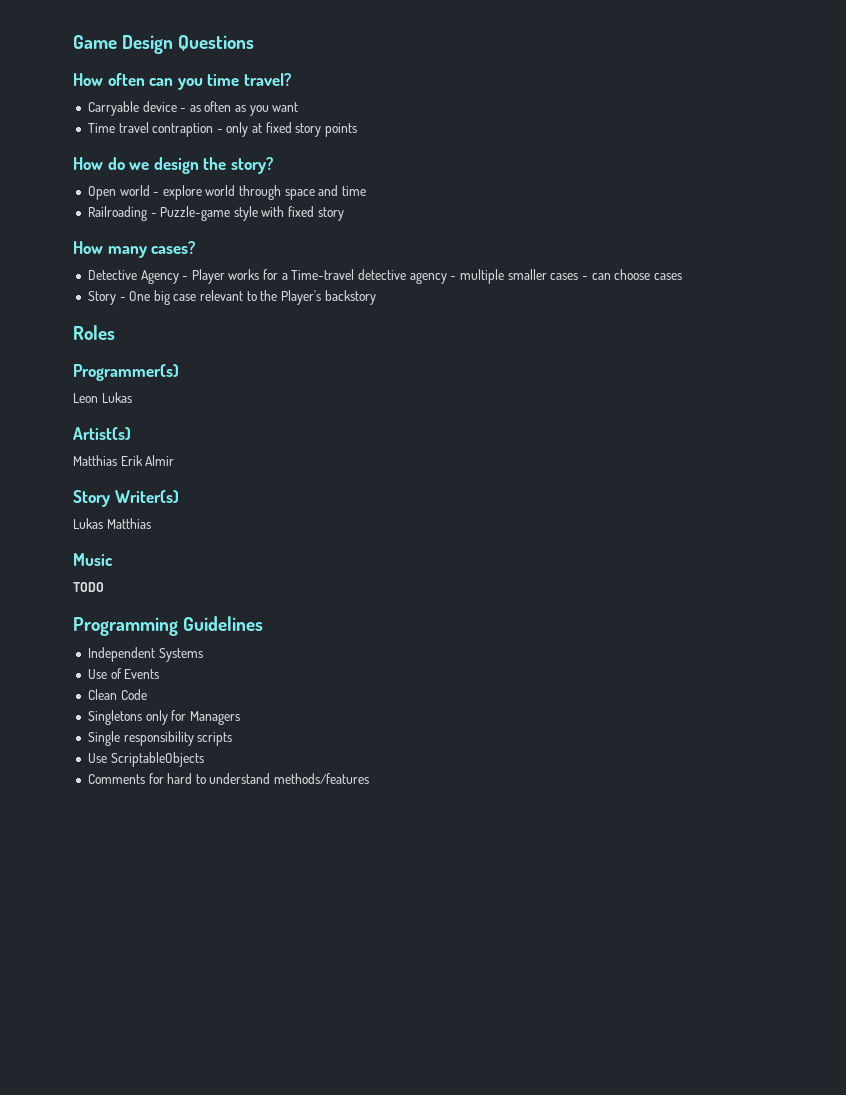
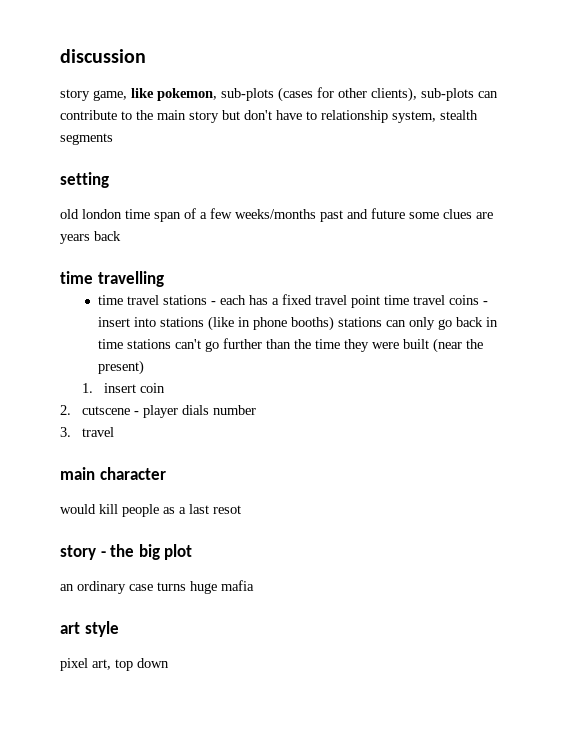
[73,35,255,54] [73,73,291,90] [87,101,299,116] [87,122,358,137] [73,157,273,174] [87,185,367,200] [87,206,344,221] [73,241,196,258] [87,269,682,284] [87,290,376,305] [73,325,115,340] [73,364,179,381] [73,392,132,403] [73,427,131,440] [73,455,175,466] [73,490,179,507] [73,518,151,529] [73,553,113,566] [73,582,104,592] [73,616,264,636] [87,647,203,662] [87,668,160,679] [87,689,147,700] [87,710,240,725] [87,731,233,746] [87,752,204,767] [87,773,370,784] Game Design Questions // How often can you time travel? // Carryable device - as often as you want // Time travel contraption - only at fixed story points // How do we design the story? // Open world - explore world through space and time // Railroading - Puzzle-game style with fixed story // How many cases? // Detective Agency - Player works for a Time-travel detective agency - multiple smaller cases - can choose cases // Story - One big case relevant to the Player's backstory // Roles // Programmer(s) // Leon Lukas // Artist(s) // Matthias Erik Almir // Story Writer(s) // Lukas Matthias // Music // TODO // Programming Guidelines // Independent Systems // Use of Events // Clean Code // Singletons only for Managers // Single responsibility scripts // Use ScriptableObjects // Comments for hard to understand methods/features -> [60,49,146,63] [60,87,498,102] [60,110,478,123] [60,133,113,145] [60,172,109,188] [60,208,493,222] [60,231,121,244] [60,271,164,287] [97,294,488,308] [97,316,498,331] [97,338,483,353] [97,360,144,375] [81,383,165,393] [60,405,256,418] [60,427,114,437] [60,467,166,480] [60,504,241,517] [60,544,193,560] [60,580,254,594] [60,621,119,637] [60,658,169,671] discussion // story game, like pokemon, sub-plots (cases for other clients), sub-plots can contribute to the main story but don't have to relationship system, stealth segments // setting // old london time span of a few weeks/months past and future some clues are years back // time travelling // time travel stations - each has a fixed travel point time travel coins - insert into stations (like in phone booths) stations can only go back in time stations can't go further than the time they were built (near the present) // 1. insert coin // 2. cutscene - player dials number // 3. travel // main character // would kill people as a last resot // story - the big plot // an ordinary case turns huge mafia // art style // pixel art, top down

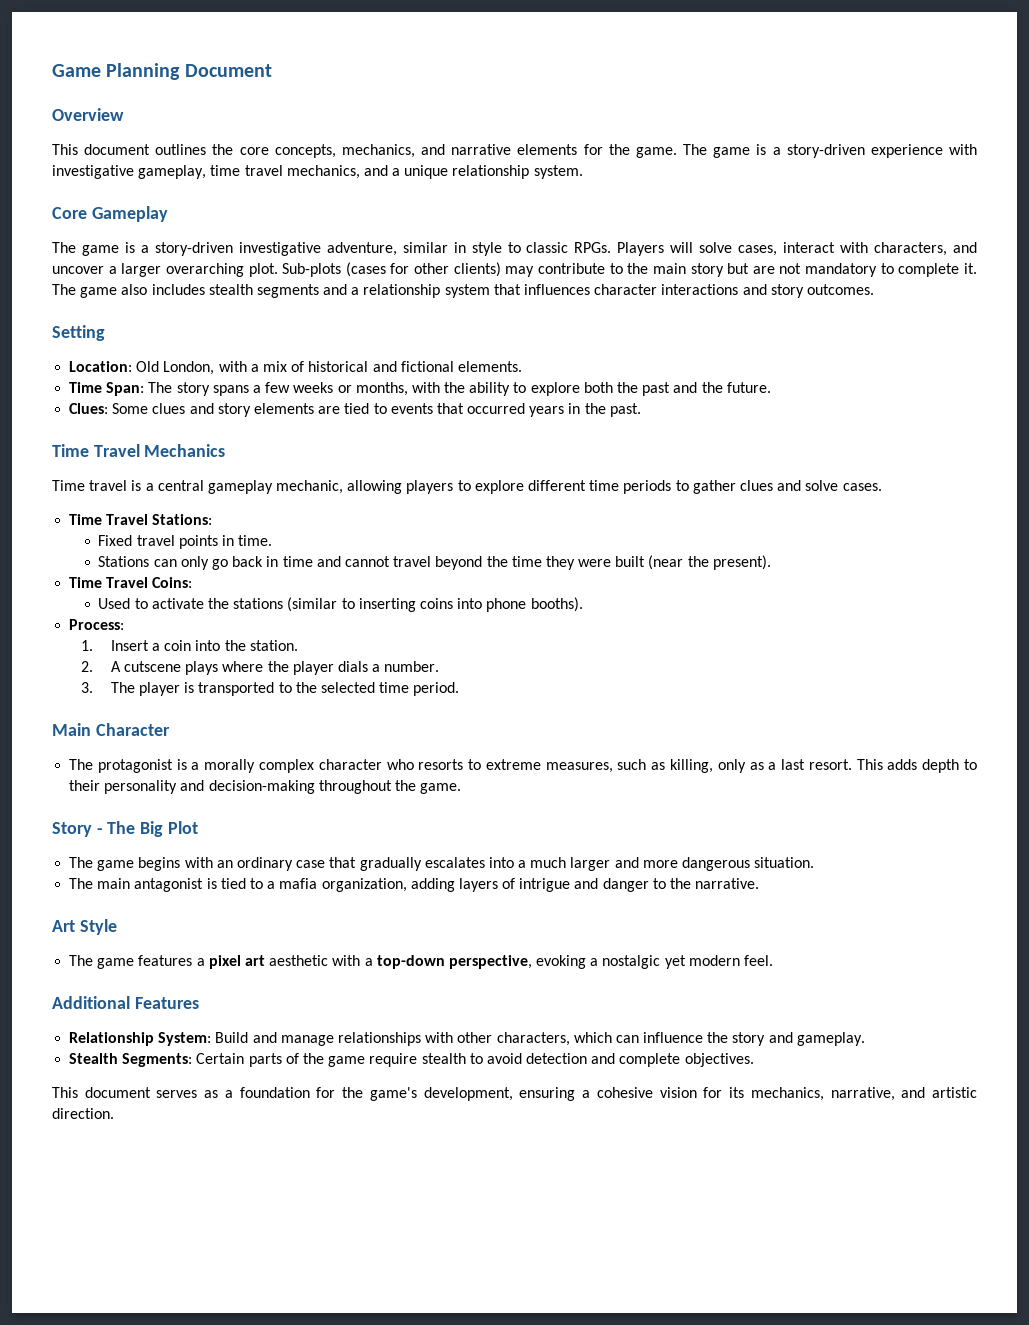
[60,49,146,63] [60,87,498,102] discussion // story game, like pokemon, sub-plots (cases for other clients), sub-plots can -> [52,63,272,80] [52,108,124,121] [52,144,977,158] [52,165,583,179] [52,206,168,222] [52,242,978,256] [52,262,535,277] Game Planning Document // Overview // This document outlines the core concepts, mechanics, and narrative elements for the game. The game is a story-driven experience with investigative gameplay, time travel mechanics, and a unique relationship system. // Core Gameplay // The game is a story-driven investigative adventure, similar in style to classic RPGs. Players will solve cases, interact with characters, and uncover a larger overarching plot. Sub-plots (cases for other clients) may
[244,110,478,123] [60,133,113,145] [60,172,109,188] [60,208,493,222] [60,231,121,244] [60,271,164,287] [97,294,488,308] [97,316,382,331] don't have to relationship system, stealth segments // setting // old london time span of a few weeks/months past and future some clues are years back // time travelling // time travel stations - each has a fixed travel point time travel coins - insert into stations (like in phone booths) stations -> [752,263,977,277] [52,284,874,298] [52,325,105,341] [69,361,522,375] [69,382,771,396] [69,403,641,417] [52,444,226,457] [52,480,882,494] [69,514,213,525] [98,535,273,549] [98,556,150,567] are not mandatory to complete it. The game also includes stealth segments and a relationship system that influences character interactions and story outcomes. // Setting // Location: Old London, with a mix of historical and fictional elements. // Time Span: The story spans a few weeks or months, with the ability to explore both the past and the future. // Clues: Some clues and story elements are tied to events that occurred years in the past. // Time Travel Mechanics // Time travel is a central gameplay mechanic, allowing players to explore different time periods to gather clues and solve cases. // Time Travel Stations: // Fixed travel points in time. // Stations
[126,338,291,352] stations can't go further than -> [316,556,483,570] and cannot travel beyond
[97,360,144,375] present) -> [712,555,771,570] [69,577,193,588] [98,597,583,612] [69,619,125,630] present). // Time Travel Coins: // Used to activate the stations (similar to inserting coins into phone booths). // Process:
[103,383,136,393] insert -> [110,640,161,651] Insert a
[60,405,256,418] [60,427,114,437] [60,467,166,480] [60,504,241,517] [60,544,193,560] [60,580,254,594] [60,621,119,637] [60,658,169,671] // 2. cutscene - player dials number // 3. travel // main character // would kill people as a last resot // story - the big plot // an ordinary case turns huge mafia // art style // pixel art, top down -> [195,640,298,651] [81,661,440,675] [81,682,460,696] [52,723,170,736] [69,759,978,773] [69,780,462,794] [52,821,198,837] [69,857,815,871] [69,878,760,892] [52,919,117,935] [69,955,774,969] [52,996,199,1009] [69,1032,865,1046] [69,1053,754,1067] [52,1087,977,1101] [52,1108,114,1119] into the station. // 2. A cutscene plays where the player dials a number. // 3. The player is transported to the selected time period. // Main Character // The protagonist is a morally complex character who resorts to extreme measures, such as killing, only as a last resort. This adds depth to their personality and decision-making throughout the game. // Story - The Big Plot // The game begins with an ordinary case that gradually escalates into a much larger and more dangerous situation. // The main antagonist is tied to a mafia organization, adding layers of intrigue and danger to the narrative. // Art Style // The game features a pixel art aesthetic with a top-down perspective, evoking a nostalgic yet modern feel. // Additional Features // Relationship System: Build and manage relationships with other characters, which can influence the story and gameplay. // Stealth Segments: Certain parts of the game require stealth to avoid detection and complete objectives. // This document serves as a foundation for the game's development, ensuring a cohesive vision for its mechanics, narrative, and artistic direction.

